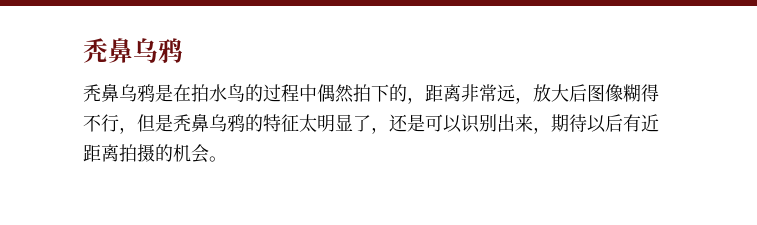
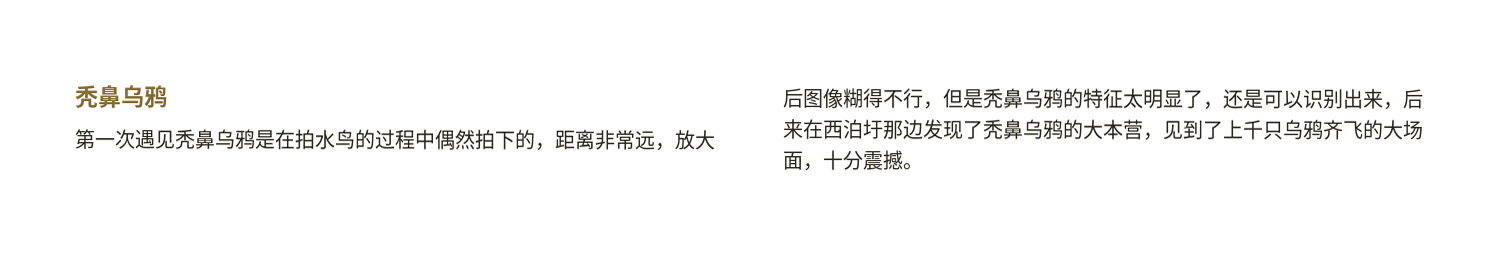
(183, 50) none -> [74,129,176,150] 第一次遇见
[551,114,659,133] [83,144,209,163] 期待以后有近距离拍摄的机会 -> [1403,88,1424,109] [782,119,1424,141] [782,150,903,172] 后来在西泊圩那边发现了秃鼻乌鸦的大本营，见到了上千只乌鸦齐飞的大场面，十分震撼

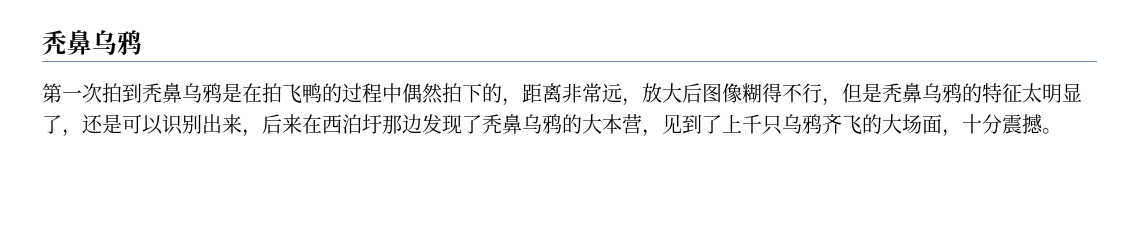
[134,129,176,150] 遇见 -> [102,83,142,103] 拍到
[314,129,356,150] 水鸟 -> [282,83,322,103] 飞鸭

